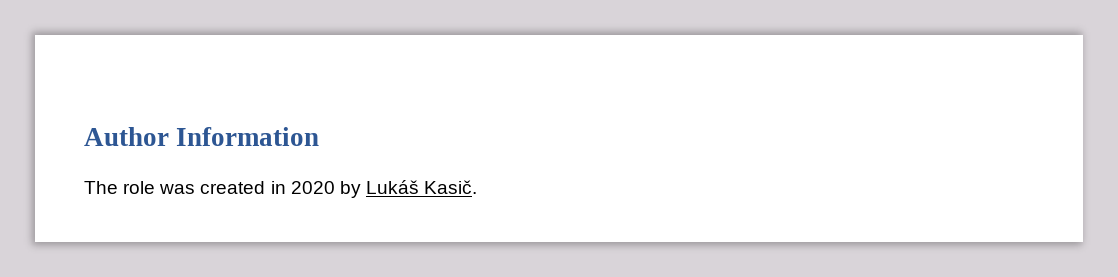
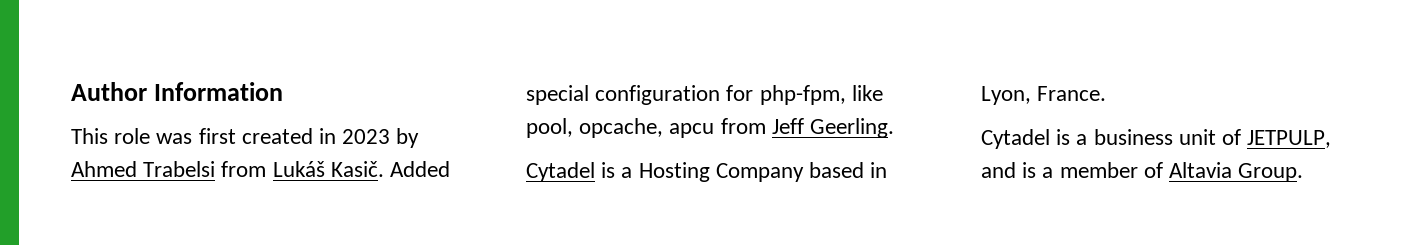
[84,181,118,194] The -> [71,128,108,144] This
(196, 189) none -> [198,128,236,144] first
[290,180,478,198] 2020 by Lukáš Kasič. -> [342,128,420,148] [71,161,451,177] [526,85,883,105] [526,118,895,138] [526,162,888,182] [981,86,1107,105] [981,129,1332,149] [981,162,1304,182] 2023 by Ahmed Trabelsi from Lukáš Kasič. Added special configuration for php-fpm, like pool, opcache, apcu from Jeff Geerling. // Cytadel is a Hosting Company based in Lyon, France. // Cytadel is a business unit of JETPULP, and is a member of Altavia Group.

